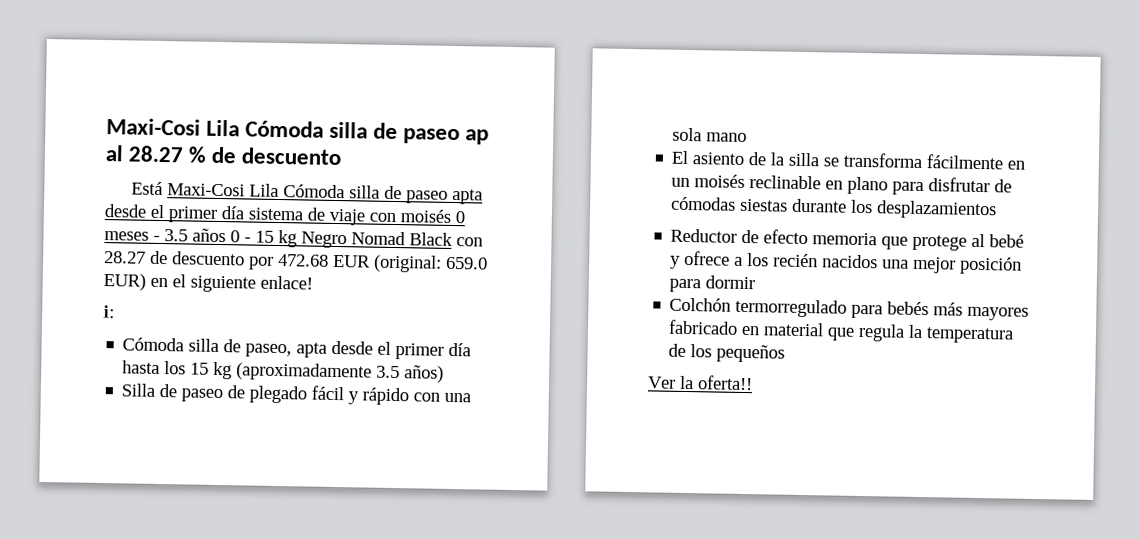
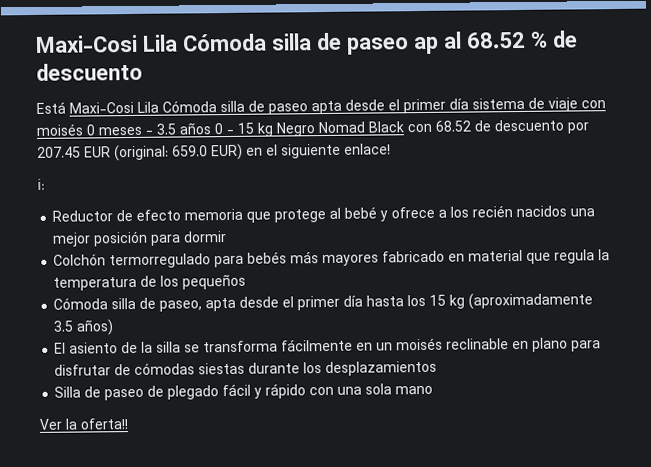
[128,145,185,163] 28.27 -> [466,31,526,49] 68.52
[104,251,146,264] 28.27 -> [435,120,471,132] 68.52
[278,254,329,267] 472.68 -> [37,146,81,158] 207.45
[122,337,472,360] [122,360,445,383] [121,383,472,406] [672,127,748,143] [671,150,1026,170] [671,174,1013,196] [671,196,998,220] // Cómoda silla de paseo, apta desde el primer día hasta los 15 kg (aproximadamente 3.5 años) // Silla de paseo de plegado fácil y rápido con una sola mano // El asiento de la silla se transforma fácilmente en un moisés reclinable en plano para disfrutar de cómodas siestas durante los desplazamientos -> (45, 184) none
(786, 353) none -> [53,292,594,312] [53,319,115,336] [54,337,602,354] [54,360,438,377] [54,383,434,401] // Cómoda silla de paseo, apta desde el primer día hasta los 15 kg (aproximadamente 3.5 años) // El asiento de la silla se transforma fácilmente en un moisés reclinable en plano para disfrutar de cómodas siestas durante los desplazamientos // Silla de paseo de plegado fácil y rápido con una sola mano

